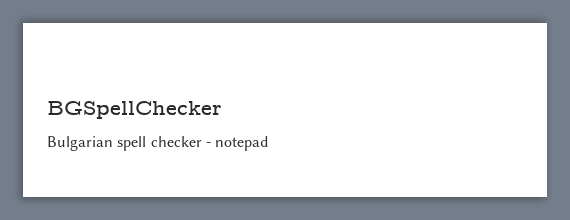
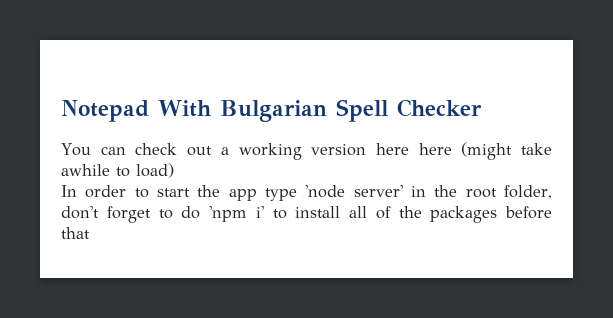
[47,101,222,119] [47,136,269,151] BGSpellChecker // Bulgarian spell checker - notepad -> [61,99,482,122] [61,142,552,160] [61,163,174,178] [61,185,552,201] [61,206,552,223] [61,227,90,239] Notepad With Bulgarian Spell Checker // You can check out a working version here here (might take awhile to load) // In order to start the app type 'node server' in the root folder, don't forget to do 'npm i' to install all of the packages before that

